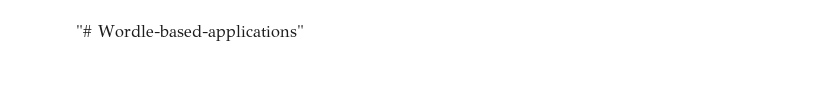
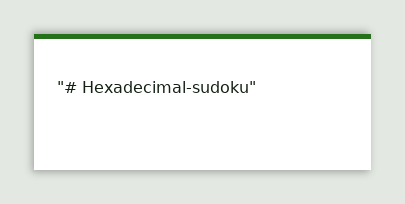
[98,25,304,41] Wordle-based-applications" -> [82,81,256,93] Hexadecimal-sudoku"

